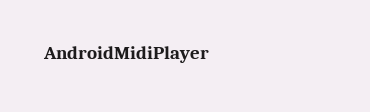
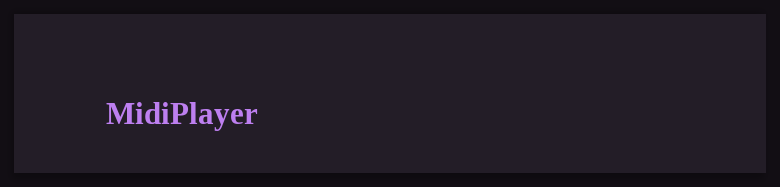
[43,46,209,63] AndroidMidiPlayer -> [106,102,258,131] MidiPlayer

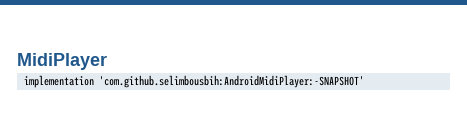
(258, 116) none -> [23,75,364,88] // implementation 'com.github.selimbousbih:AndroidMidiPlayer:-SNAPSHOT'

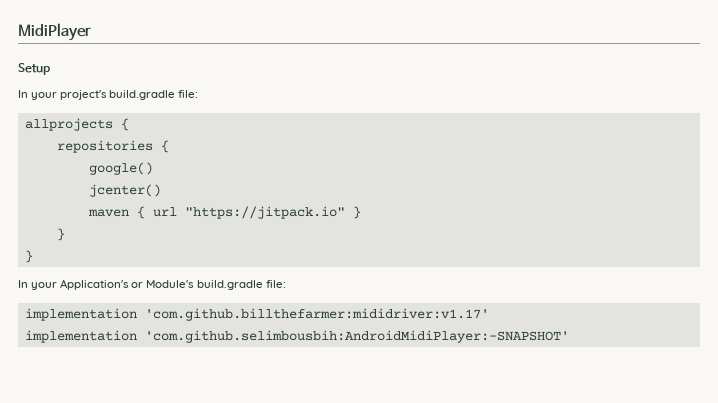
(107, 61) none -> [18,63,50,75] [18,90,199,100] [24,118,129,131] [56,140,169,153] [88,162,153,175] [88,184,161,197] [87,206,361,219] [56,228,65,241] [24,250,33,263] [18,279,286,290] [24,308,489,321] // Setup // In your project's build.gradle file: // allprojects { // repositories { // google() // jcenter() // maven { url "https://jitpack.io" } // } // } // In your Application's or Module's build.gradle file: // implementation 'com.github.billthefarmer:mididriver:v1.17'

